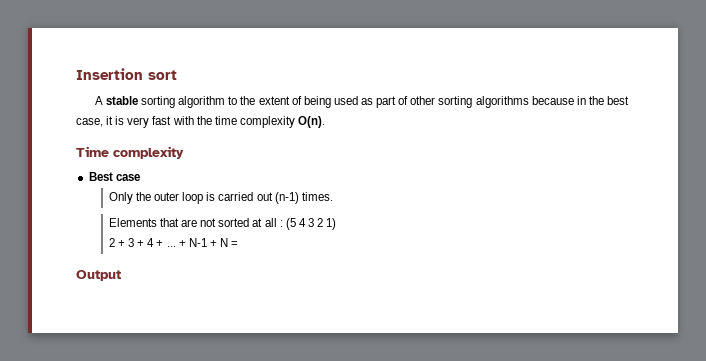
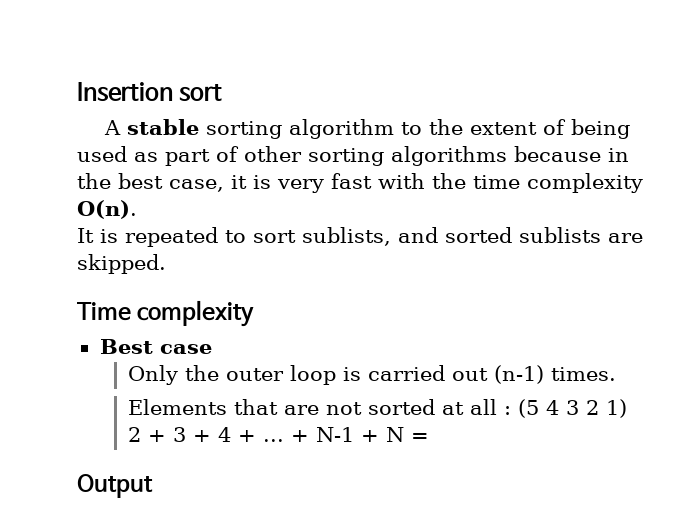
(325, 122) none -> [77,227,643,247] [77,254,166,274] // It is repeated to sort sublists, and sorted sublists are skipped.

